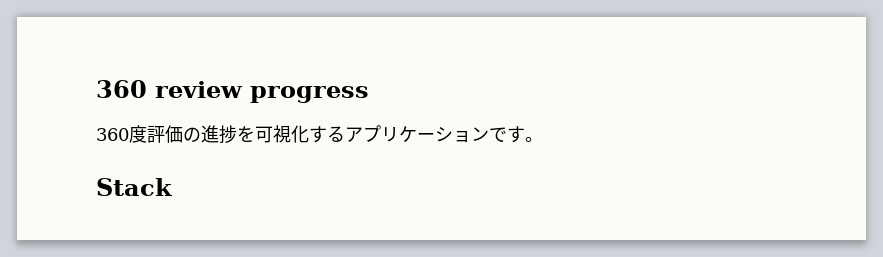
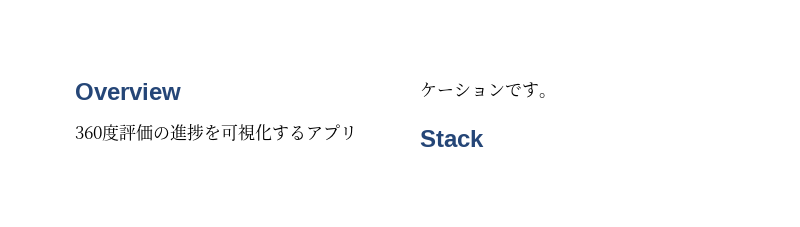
[96,80,369,103] 360 review progress -> [75,83,181,100] Overview

